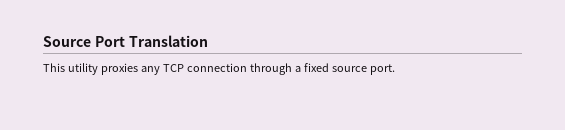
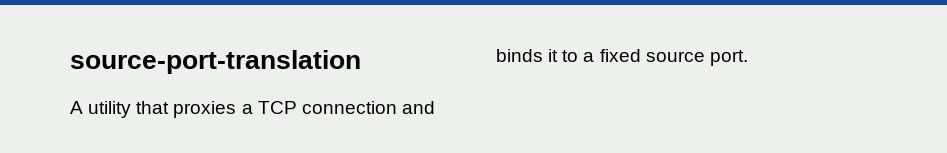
[43,35,208,47] [43,63,292,75] Source Port Translation // This utility proxies any TCP connection through -> [70,50,361,74] [70,101,435,118] [496,49,579,62] source-port-translation // A utility that proxies a TCP connection and binds it to

